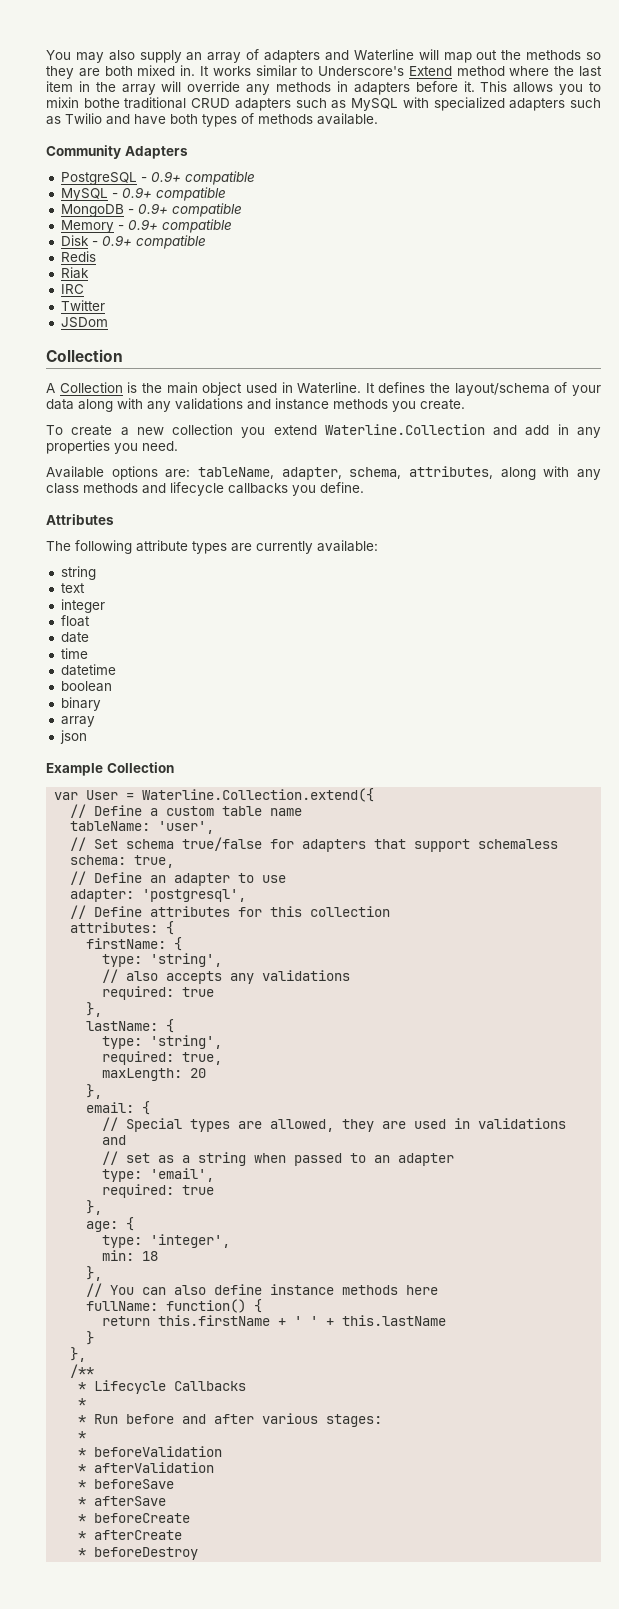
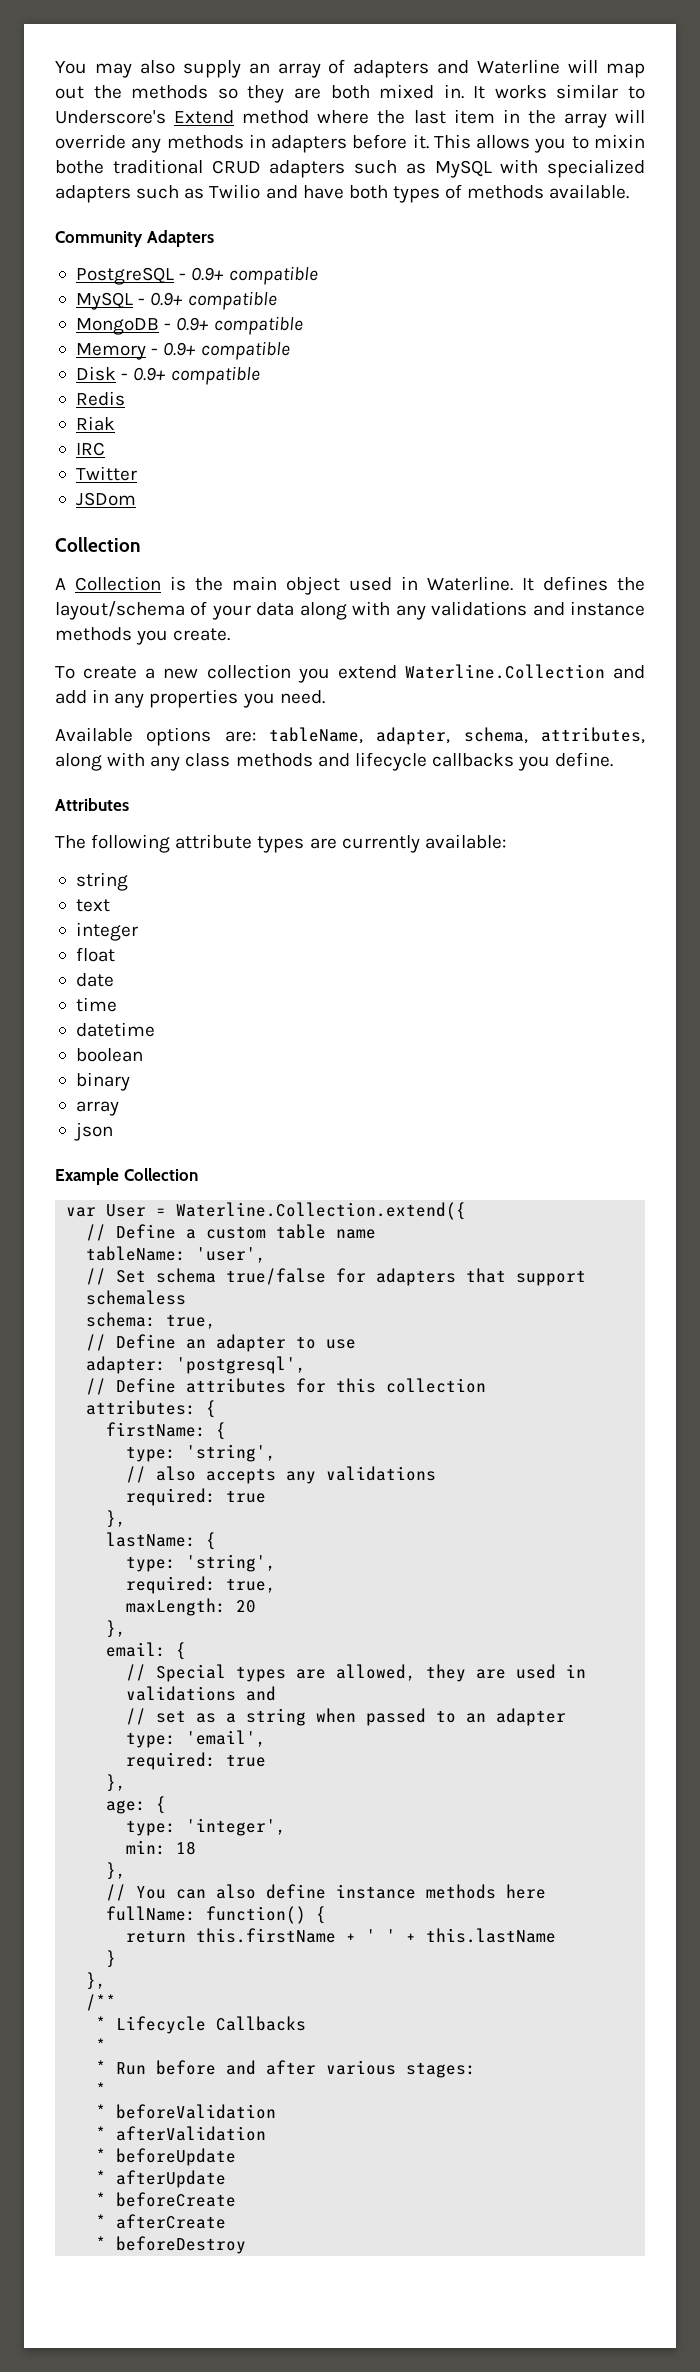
[94,1479,175,1489] [78,1496,167,1506] beforeSave // * afterSave -> [116,2148,237,2166] [96,2170,227,2188] beforeUpdate // * afterUpdate

